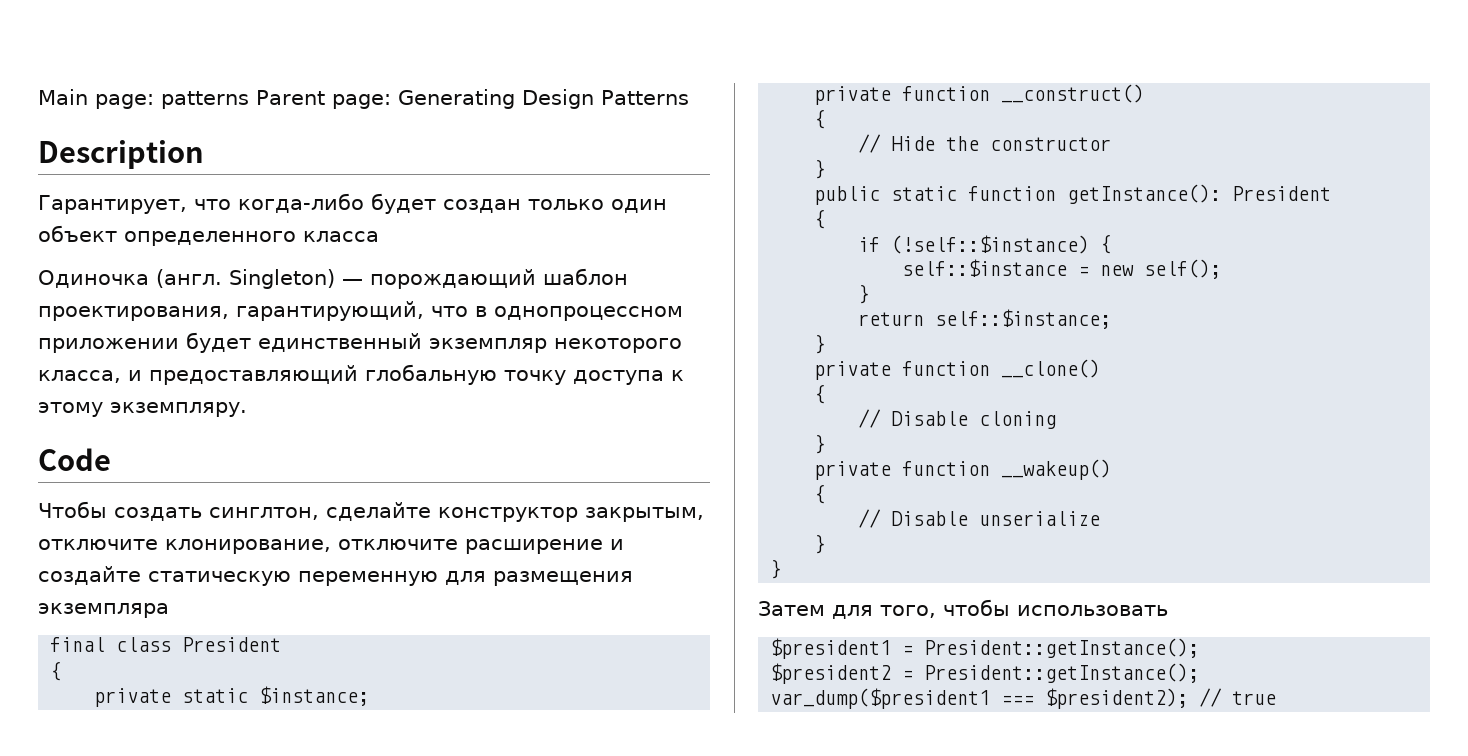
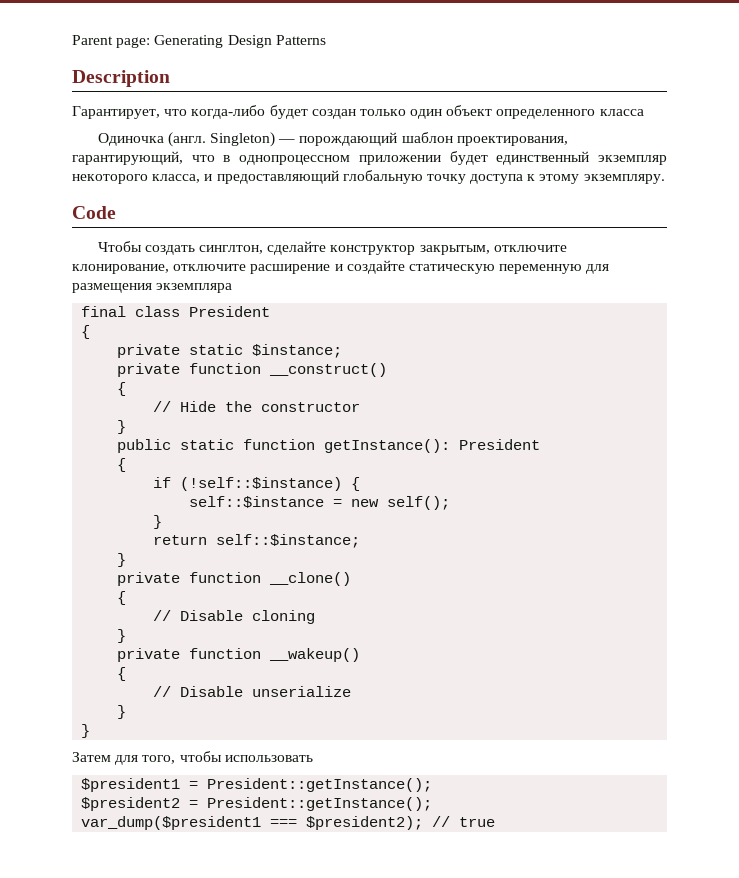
[38,89,249,109] Main page: patterns -> (72, 40) none

